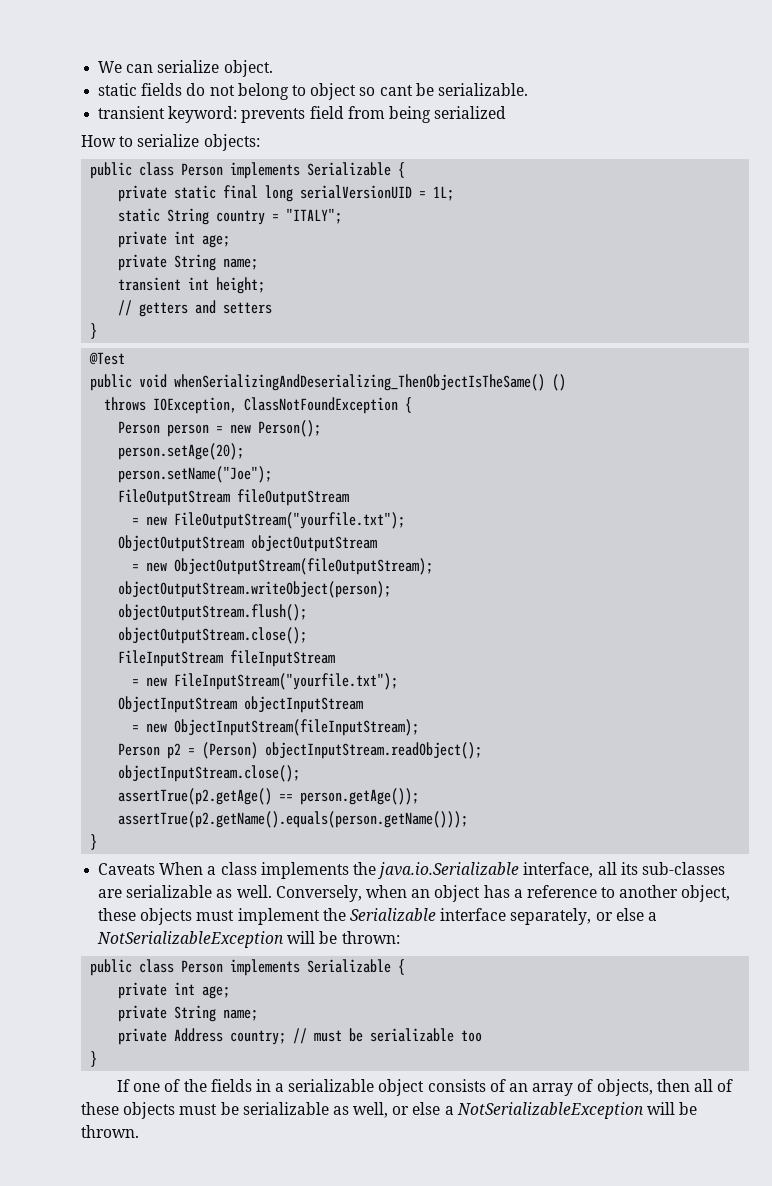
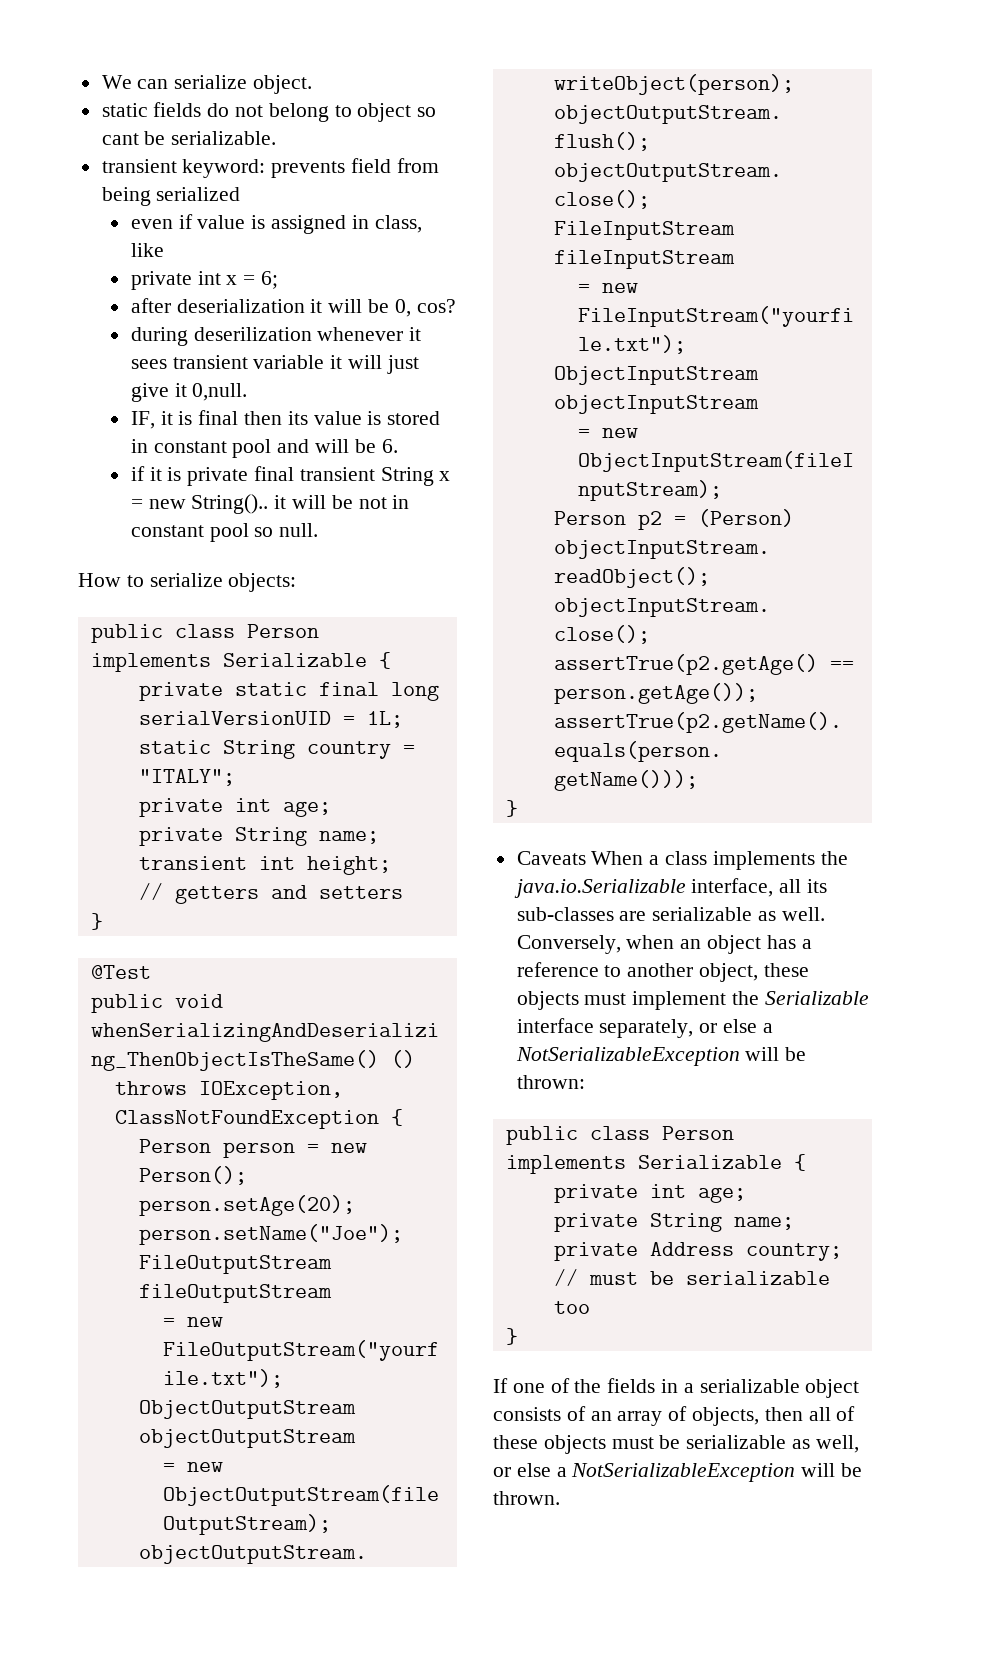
(507, 112) none -> [130,214,422,234] [130,243,164,257] [130,271,279,290] [130,298,456,317] [130,327,422,346] [130,355,419,374] [130,383,248,402] [130,410,441,429] [130,439,398,458] [130,466,451,486] [130,494,410,514] [130,523,319,542] // even if value is assigned in class, like // private int x = 6; // after deserialization it will be 0, cos? // during deserilization whenever it sees transient variable it will just give it 0,null. // IF, it is final then its value is stored in constant pool and will be 6. // if it is private final transient String x = new String().. it will be not in constant pool so null.

